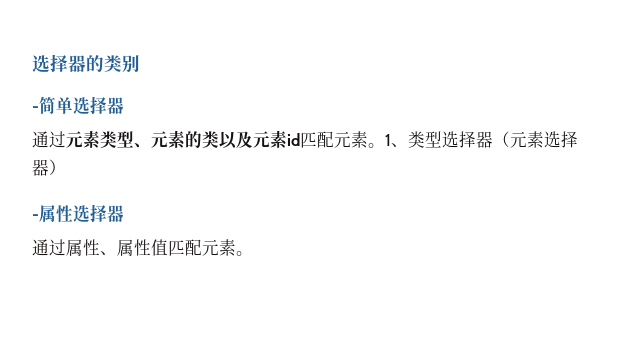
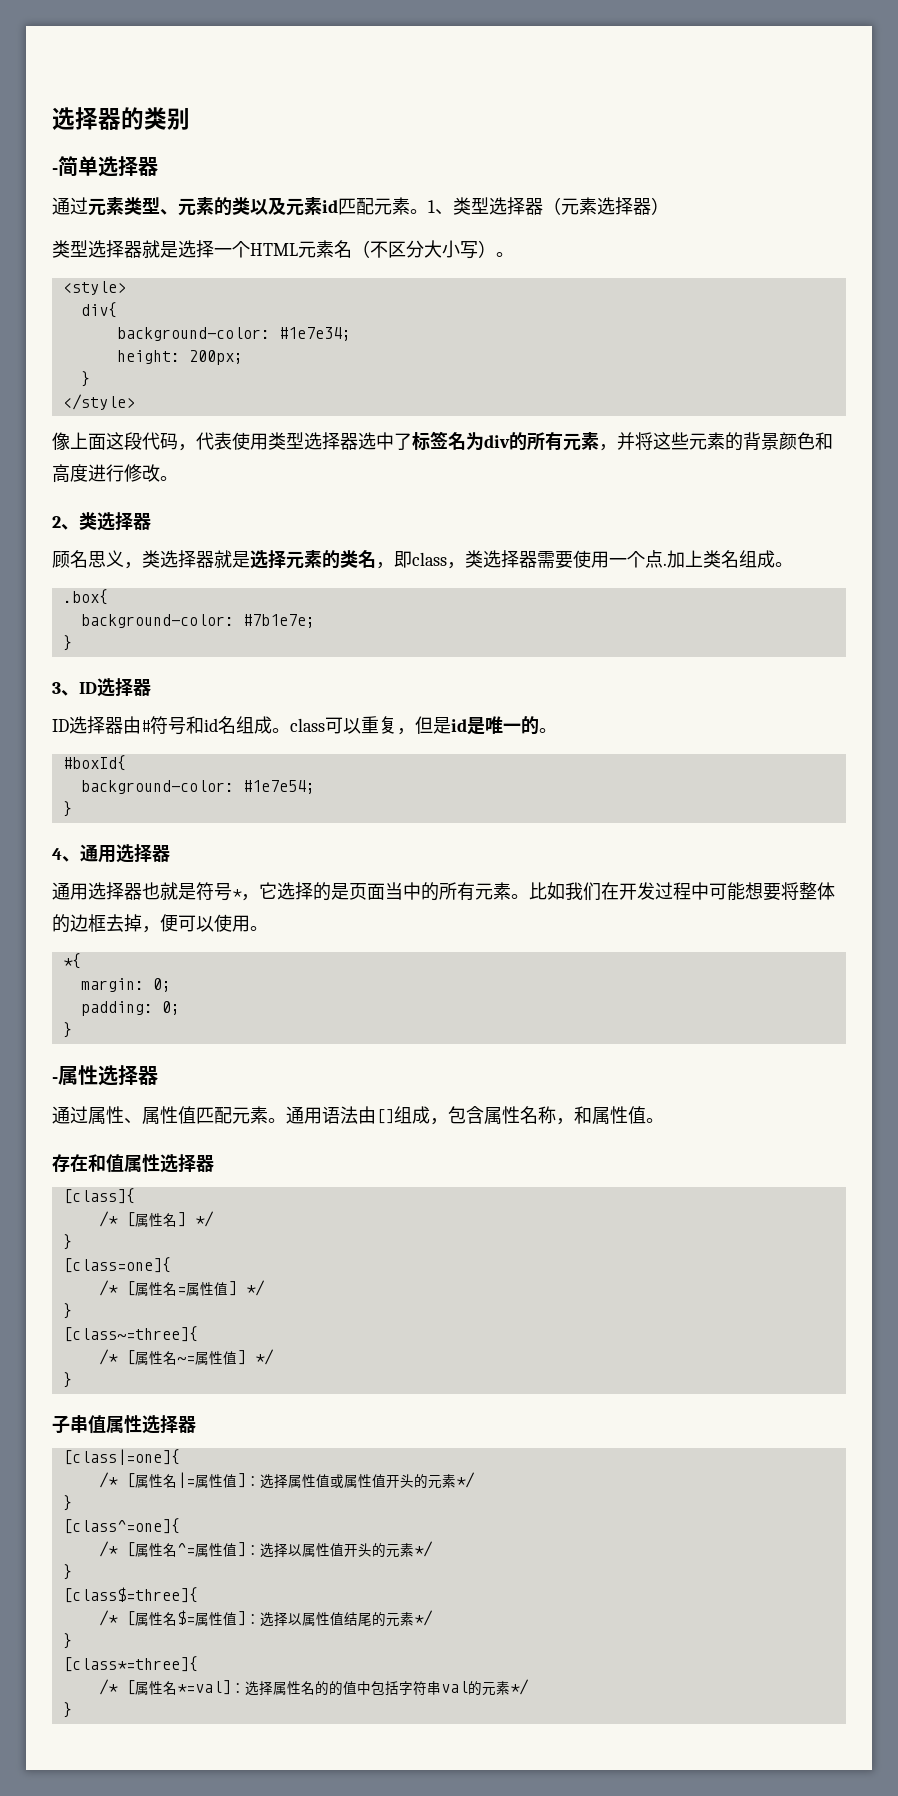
(66, 167) none -> [52,240,514,259] [62,281,126,295] [80,302,117,318] [116,327,351,341] [116,350,243,365] [80,371,90,387] [62,394,135,410] [52,431,833,451] [52,464,178,483] [52,512,151,531] [52,550,793,569] [62,589,108,605] [80,614,315,628] [62,635,72,651] [52,678,151,697] [52,716,557,735] [62,755,126,771] [80,780,315,794] [62,801,72,817] [52,844,170,863] [52,882,835,901] [52,914,268,933] [62,953,81,969] [80,978,171,992] [80,1001,180,1016] [62,1022,72,1038] // 类型选择器就是选择一个HTML元素名（不区分大小写）。 // <style> // div{ // background-color: #1e7e34; // height: 200px; // } // </style> // 像上面这段代码，代表使用类型选择器选中了标签名为div的所有元素，并将这些元素的背景颜色和高度进行修改。 // 2、类选择器 // 顾名思义，类选择器就是选择元素的类名，即class，类选择器需要使用一个点.加上类名组成。 // .box{ // background-color: #7b1e7e; // } // 3、ID选择器 // ID选择器由#符号和id名组成。class可以重复，但是id是唯一的。 // #boxId{ // background-color: #1e7e54; // } // 4、通用选择器 // 通用选择器也就是符号*，它选择的是页面当中的所有元素。比如我们在开发过程中可能想要将整体的边框去掉，便可以使用。 // *{ // margin: 0; // padding: 0; // }
(253, 253) none -> [286,1106,664,1125] [52,1154,214,1173] [62,1188,135,1204] [98,1211,214,1227] [62,1234,72,1250] [62,1257,171,1273] [98,1280,265,1296] [62,1303,72,1319] [62,1326,198,1342] [98,1349,274,1365] [62,1372,72,1388] [52,1415,196,1434] [62,1449,180,1465] [98,1472,475,1489] [62,1495,72,1511] [62,1518,180,1534] [98,1541,433,1558] [62,1564,72,1580] [62,1587,198,1603] [98,1610,433,1627] [62,1633,72,1649] [62,1656,198,1672] [98,1679,529,1696] [62,1702,72,1718] 通用语法由[]组成，包含属性名称，和属性值。 // 存在和值属性选择器 // [class]{ // /* [属性名] */ // } // [class=one]{ // /* [属性名=属性值] */ // } // [class~=three]{ // /* [属性名~=属性值] */ // } // 子串值属性选择器 // [class|=one]{ // /* [属性名|=属性值]：选择属性值或属性值开头的元素*/ // } // [class^=one]{ // /* [属性名^=属性值]：选择以属性值开头的元素*/ // } // [class$=three]{ // /* [属性名$=属性值]：选择以属性值结尾的元素*/ // } // [class*=three]{ // /* [属性名*=val]：选择属性名的的值中包括字符串val的元素*/ // }

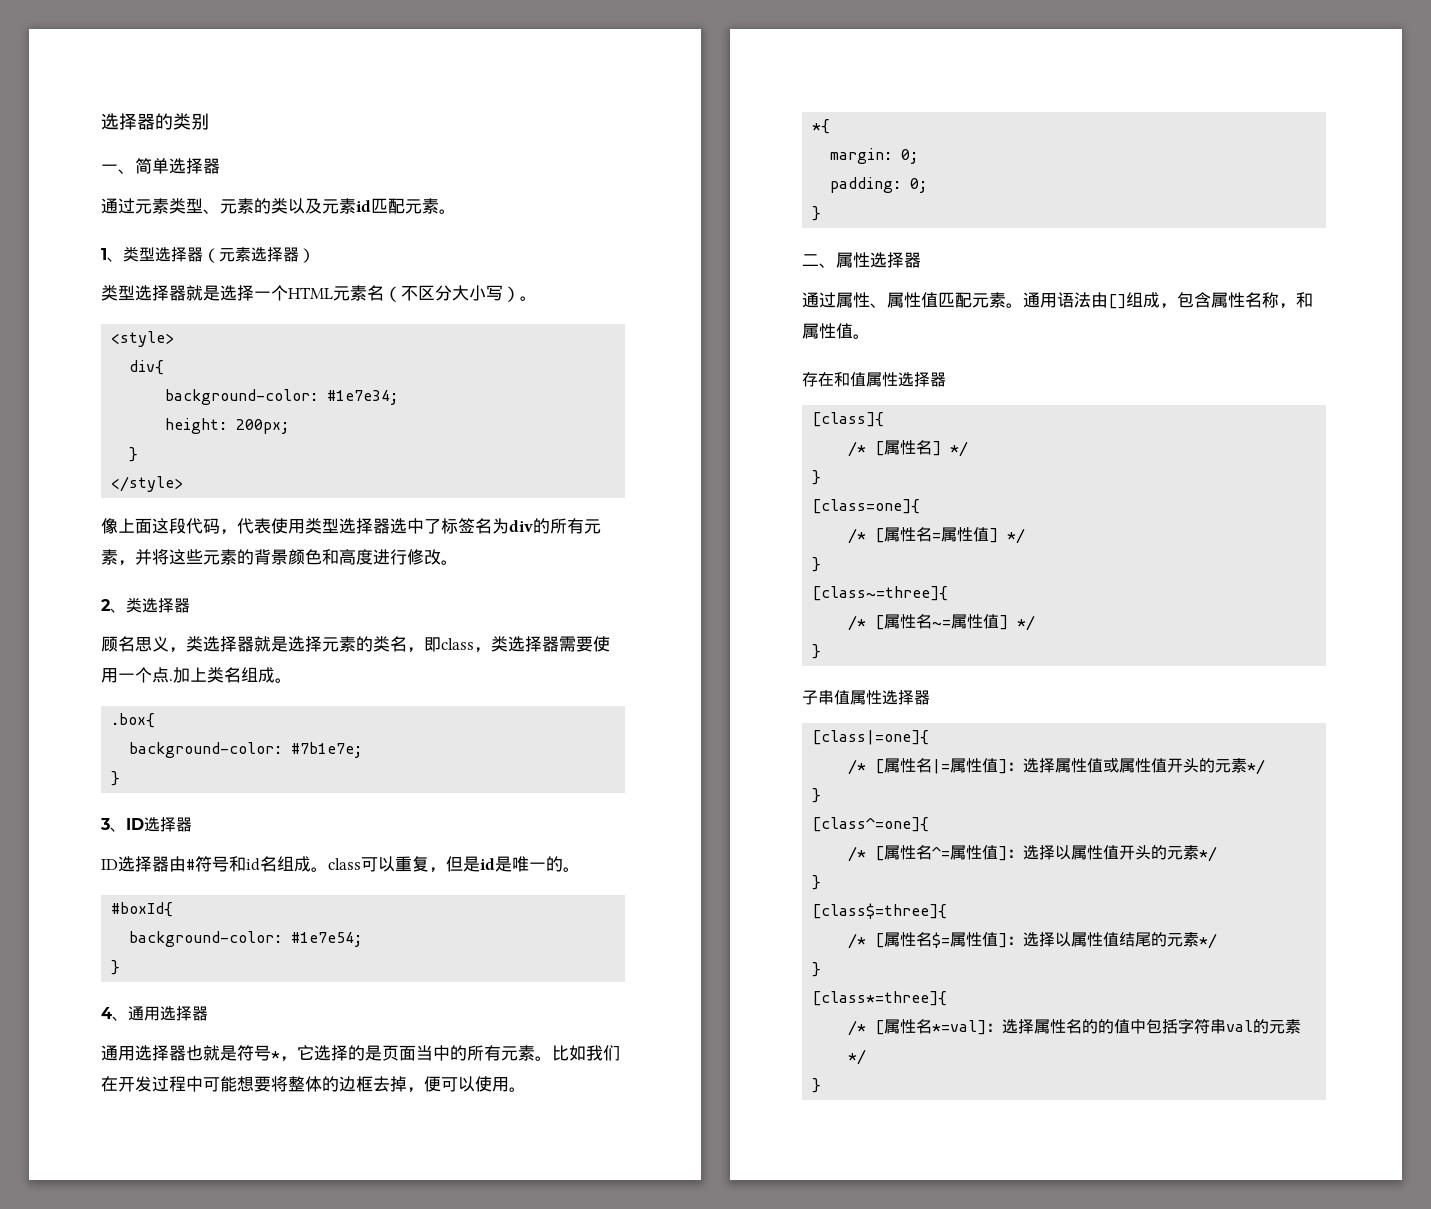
[52,168,58,174] - -> [101,164,135,174] 一、
(428, 211) none -> (456, 211) //
[52,1077,58,1083] - -> [802,254,836,268] 二、

